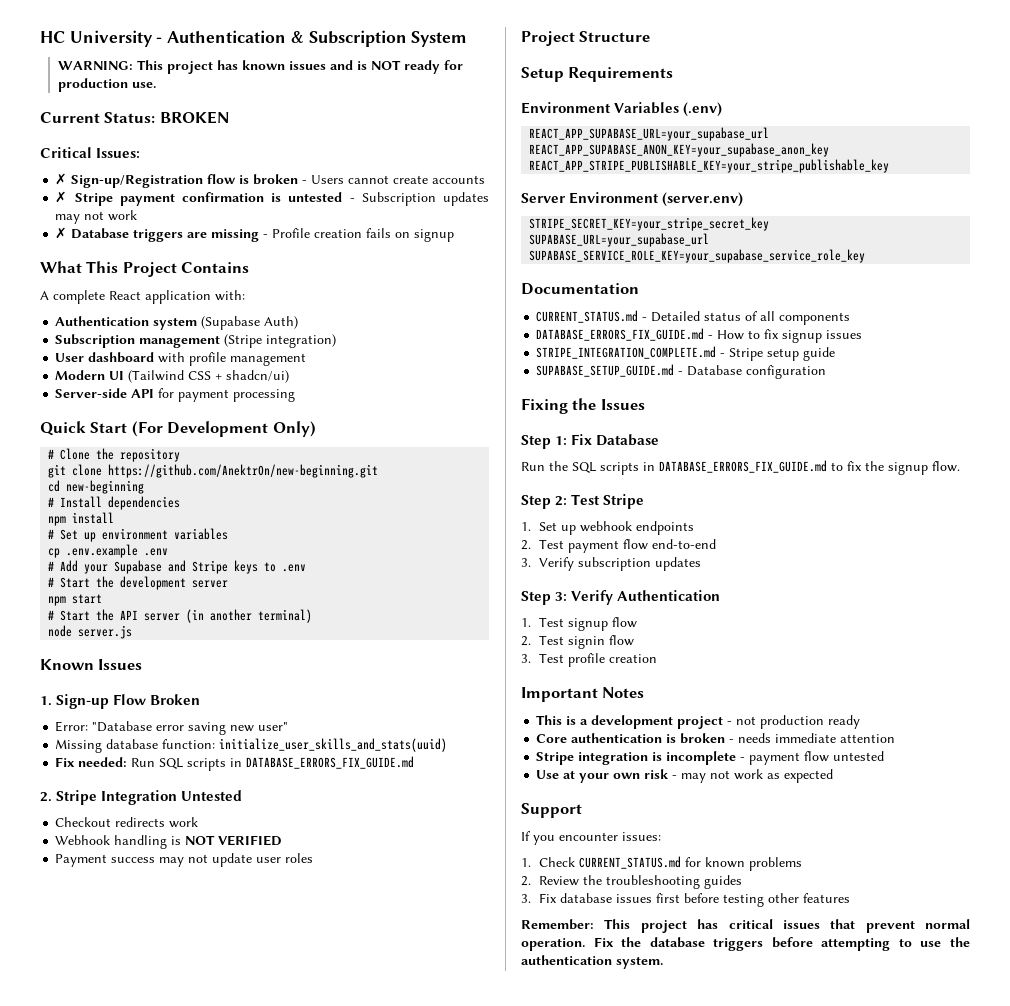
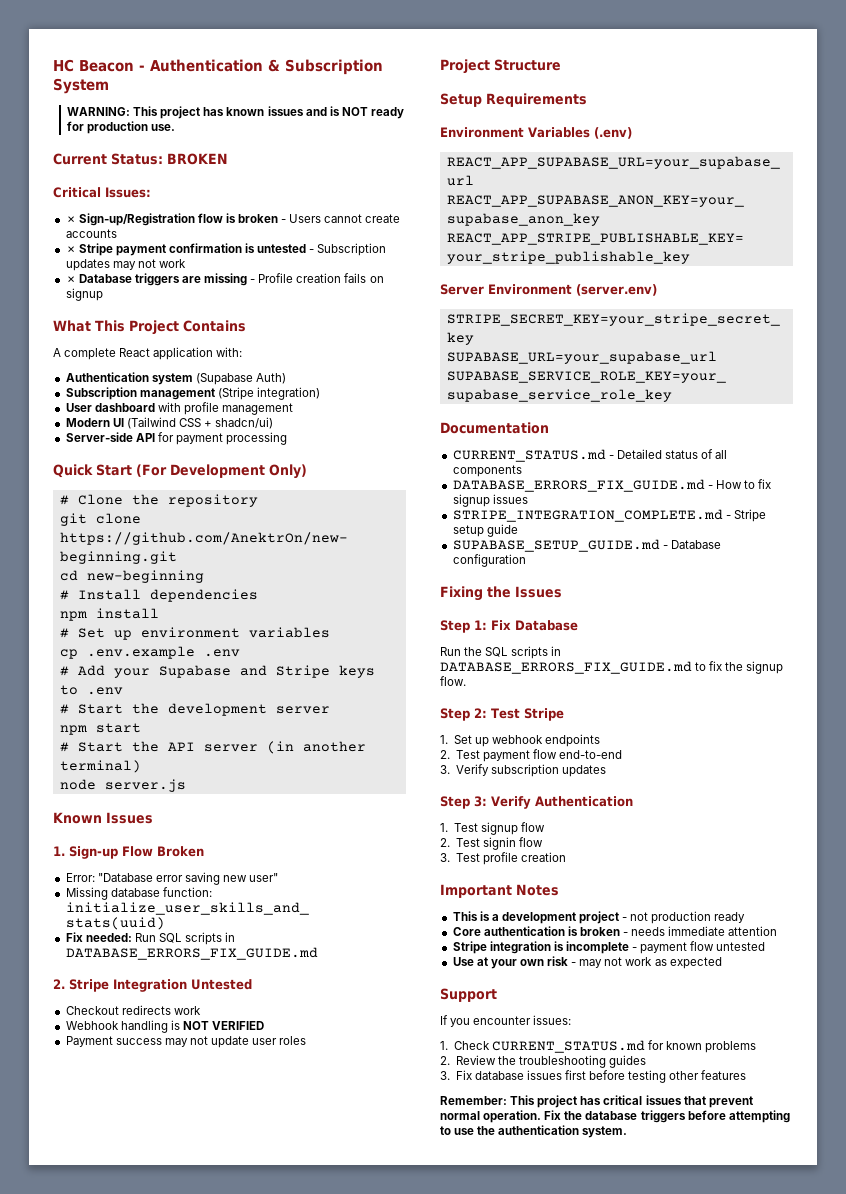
[69,30,153,47] University -> [79,60,134,72] Beacon

